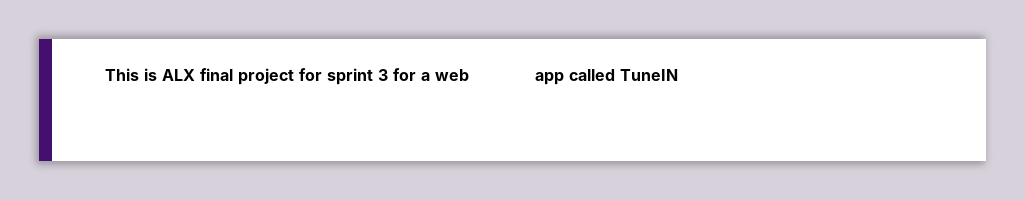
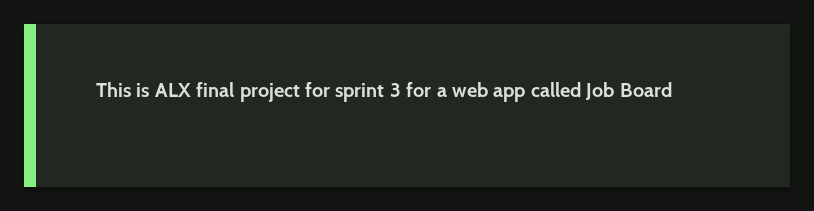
[620,69,678,81] TuneIN -> [585,82,672,100] Job Board

